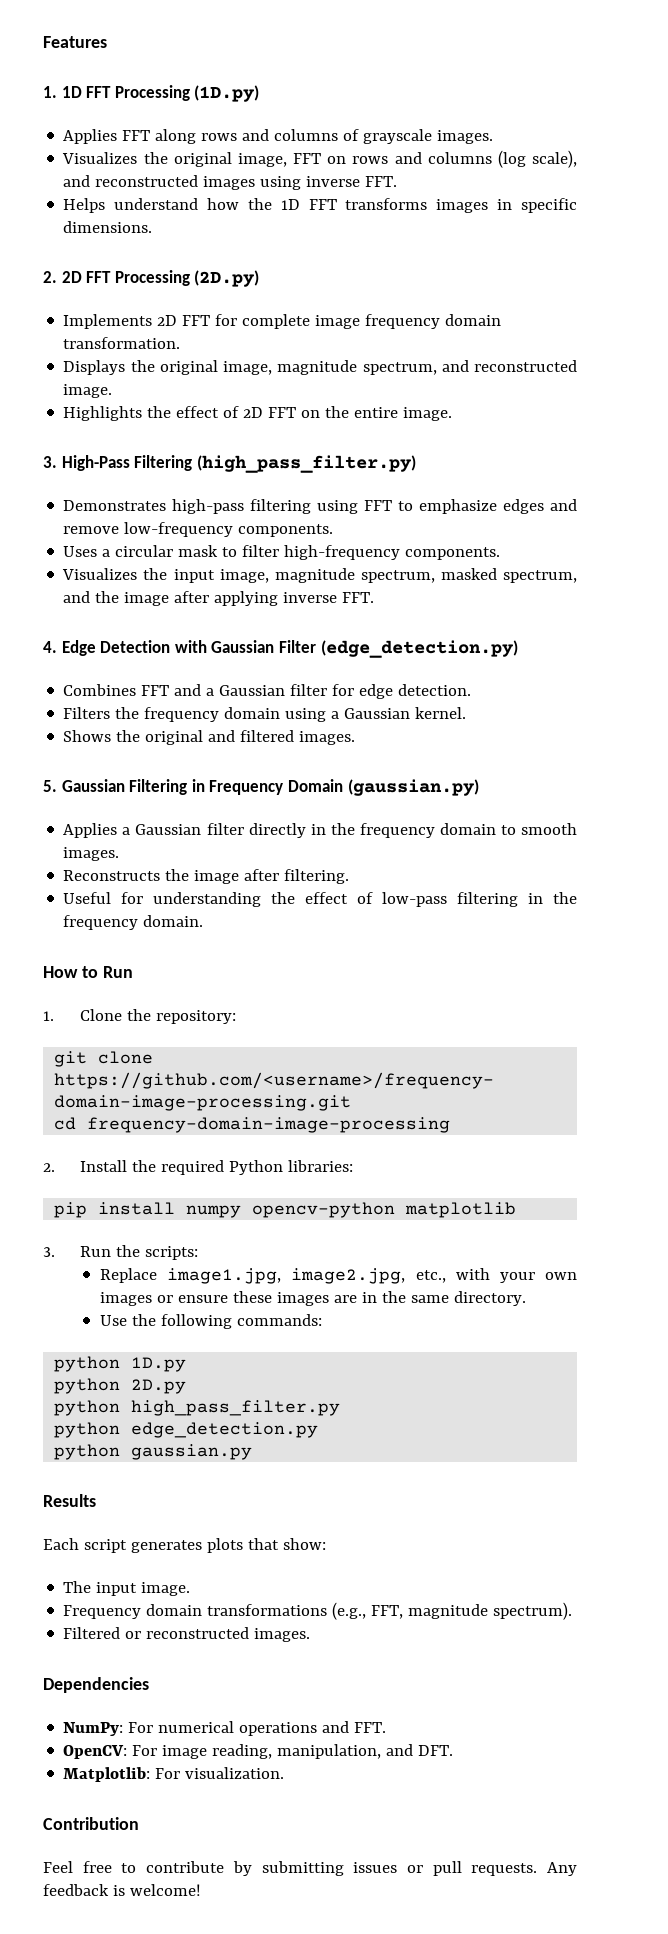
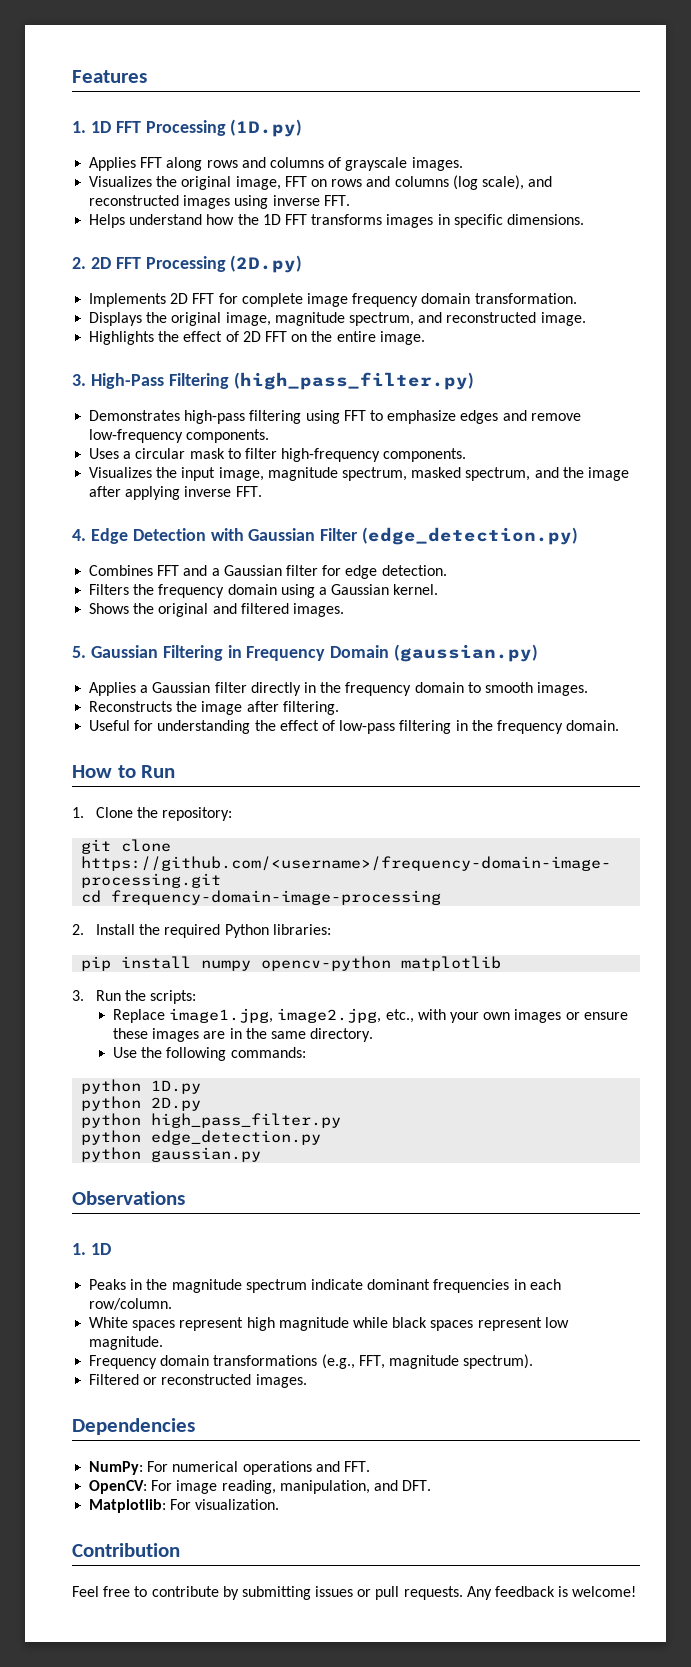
[43,1494,96,1507] [43,1538,326,1553] [63,1581,191,1596] Results // Each script generates plots that show: // The input image. -> [72,1191,185,1205] [72,1243,111,1255] [89,1279,561,1293] [89,1298,173,1310] [89,1317,569,1331] [89,1336,164,1350] Observations // 1. 1D // Peaks in the magnitude spectrum indicate dominant frequencies in each row/column. // White spaces represent high magnitude while black spaces represent low magnitude.

